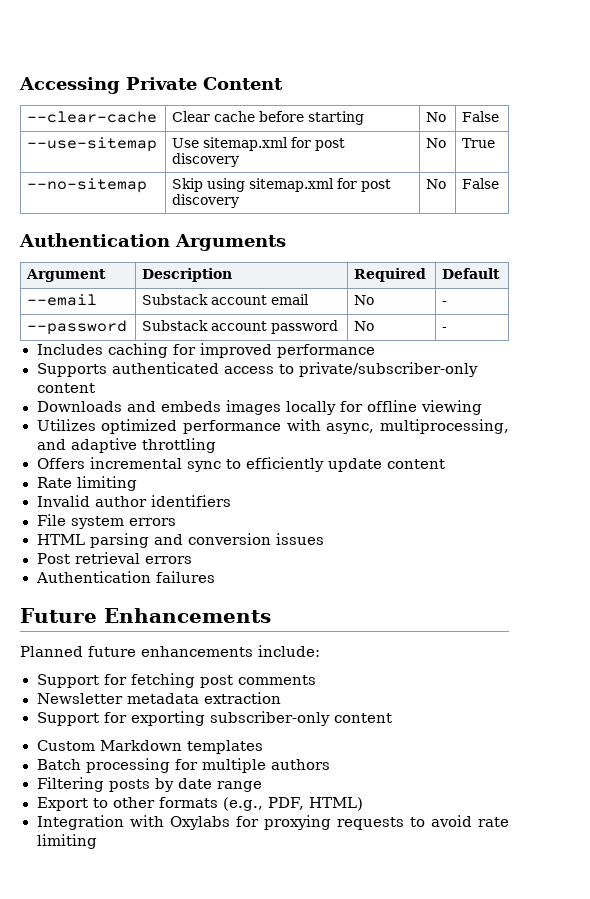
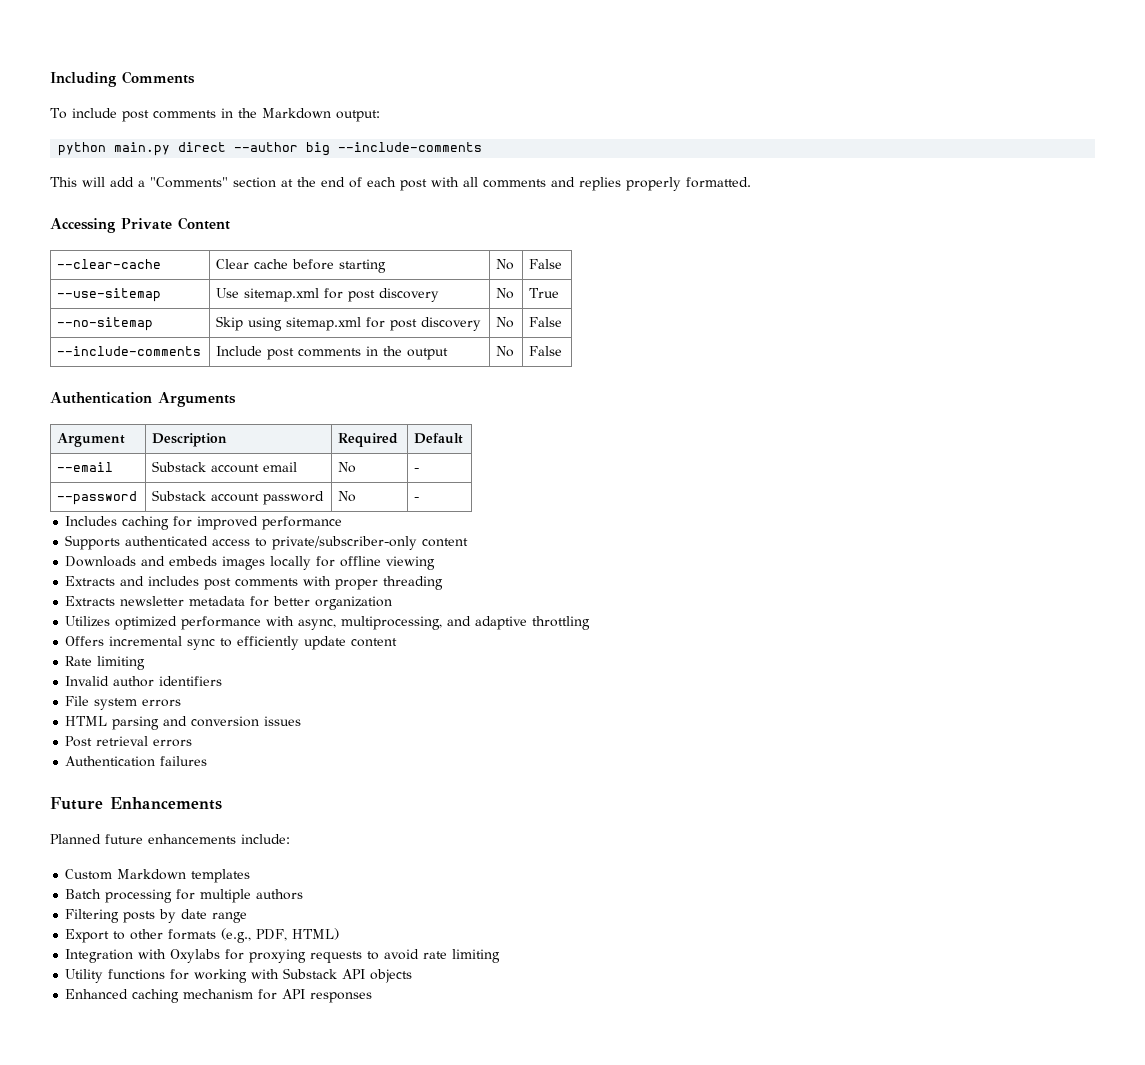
(19, 85) none -> [50,71,195,87] [50,108,380,122] [58,142,483,156] [50,177,751,191] Including Comments // To include post comments in the Markdown output: // python main.py direct --author big --include-comments // This will add a "Comments" section at the end of each post with all comments and replies properly formatted. //
(500, 183) none -> [57,346,202,356] [216,346,449,360] [496,346,515,357] [529,346,563,356] // --include-comments | Include post comments in the output | No | False
(482, 407) none -> [65,576,444,590] [65,596,393,610] // Extracts and includes post comments with proper threading // Extracts newsletter metadata for better organization
[36,673,316,688] [36,692,281,704] [36,711,392,726] // Support for fetching post comments // Newsletter metadata extraction // Support for exporting subscriber-only content -> (290, 839) none
(97, 841) none -> [65,968,413,983] [65,989,373,1003] // Utility functions for working with Substack API objects // Enhanced caching mechanism for API responses

